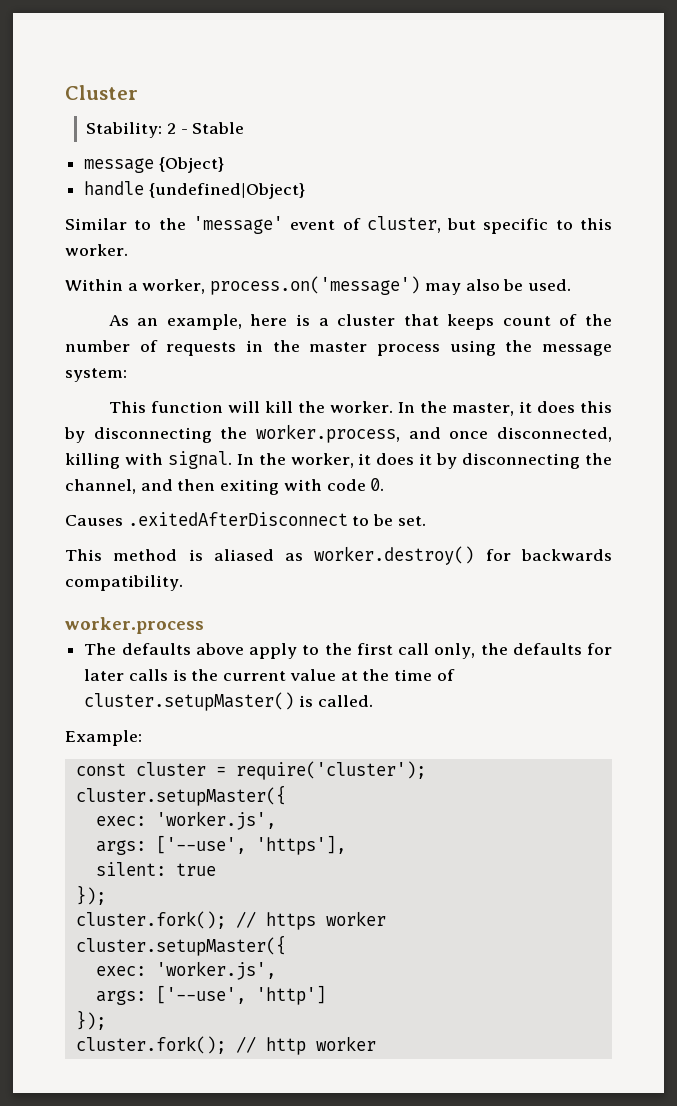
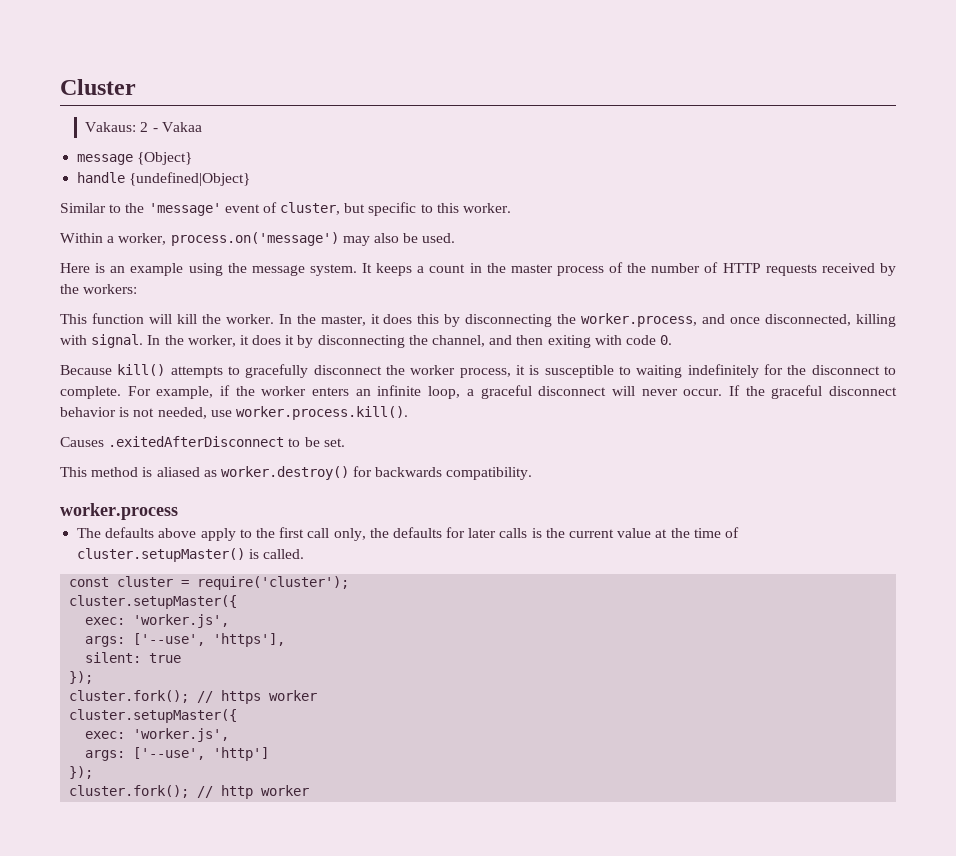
[86,122,163,138] Stability: -> [85,122,137,132] Vakaus:
[192,122,245,134] Stable -> [161,122,202,132] Vakaa
[108,314,612,330] [65,340,612,356] [65,368,127,382] As an example, here is a cluster that keeps count of the number of requests in the master process using the message system: -> [60,262,897,276] [60,284,138,294] Here is an example using the message system. It keeps a count in the master process of the number of HTTP requests received by the workers:
(385, 484) none -> [60,364,897,378] [60,385,898,399] [60,406,408,420] // Because kill() attempts to gracefully disconnect the worker process, it is susceptible to waiting indefinitely for the disconnect to complete. For example, if the worker enters an infinite loop, a graceful disconnect will never occur. If the graceful disconnect behavior is not needed, use worker.process.kill().
[65,730,142,746] // Example: -> (305, 554) none

